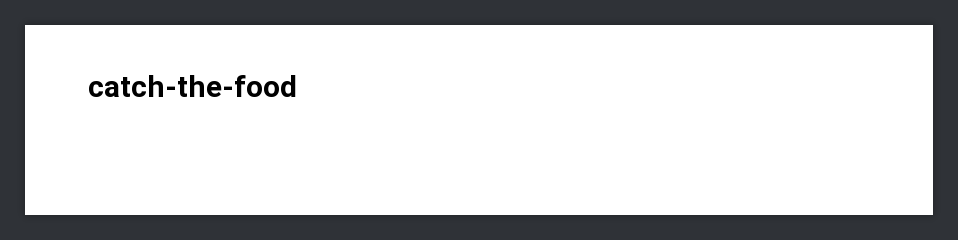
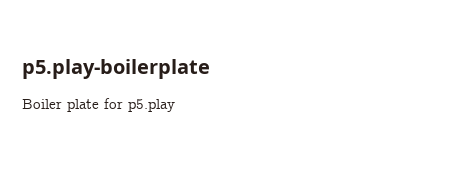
[88,75,297,97] catch-the-food -> [22,59,210,79] [22,98,175,112] p5.play-boilerplate // Boiler plate for p5.play

